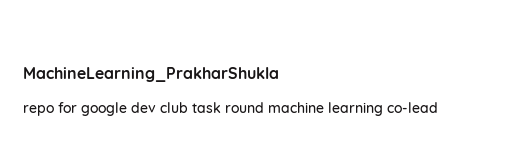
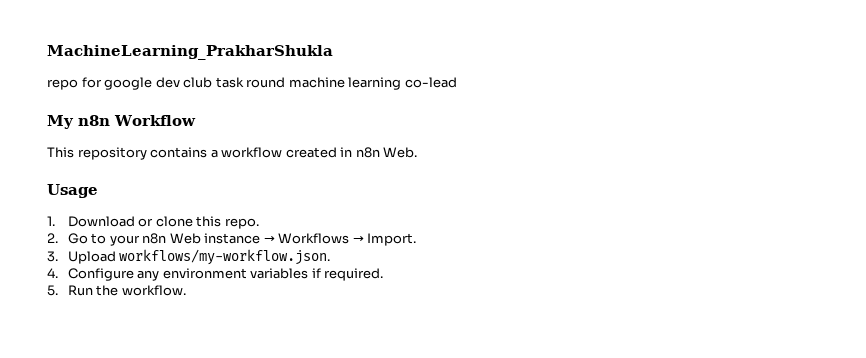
(438, 107) none -> [47,115,196,129] [47,147,418,160] [47,184,98,198] [47,216,259,229] [47,233,417,246] [47,249,331,265] [47,268,384,281] [47,285,186,296] // My n8n Workflow // This repository contains a workflow created in n8n Web. // Usage // 1. Download or clone this repo. // 2. Go to your n8n Web instance → Workflows → Import. // 3. Upload workflows/my-workflow.json. // 4. Configure any environment variables if required. // 5. Run the workflow.

